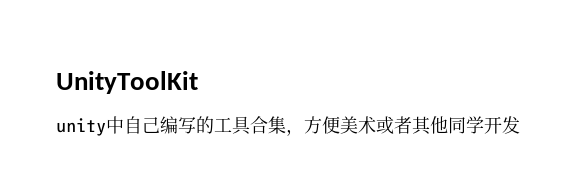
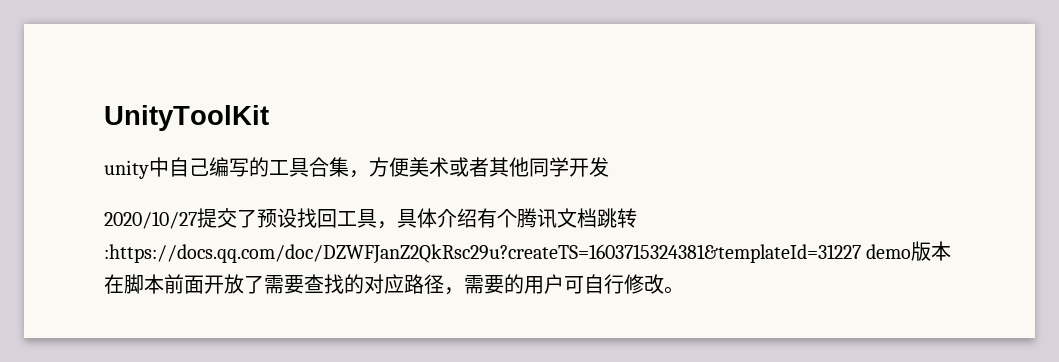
(520, 125) none -> [104,208,637,229] [104,241,952,264] [104,274,684,295] // 2020/10/27提交了预设找回工具，具体介绍有个腾讯文档跳转:https://docs.qq.com/doc/DZWFJanZ2QkRsc29u?createTS=1603715324381&templateId=31227 demo版本在脚本前面开放了需要查找的对应路径，需要的用户可自行修改。

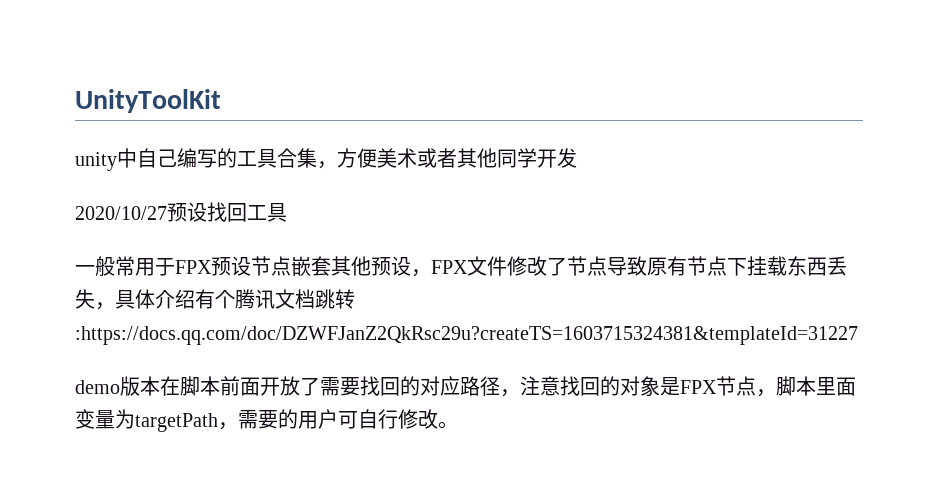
[197,208,257,228] 提交了 -> (167, 213) none
(377, 218) none -> [75,256,847,277] [75,289,95,309] // 一般常用于FPX预设节点嵌套其他预设，FPX文件修改了节点导致原有节点下挂载东西丢失
(861, 254) none -> (858, 335) //
[304,274,344,294] 查找 -> [360,376,400,396] 找回
(464, 291) none -> [520,376,856,397] [75,409,238,432] 注意找回的对象是FPX节点，脚本里面变量为targetPath，

